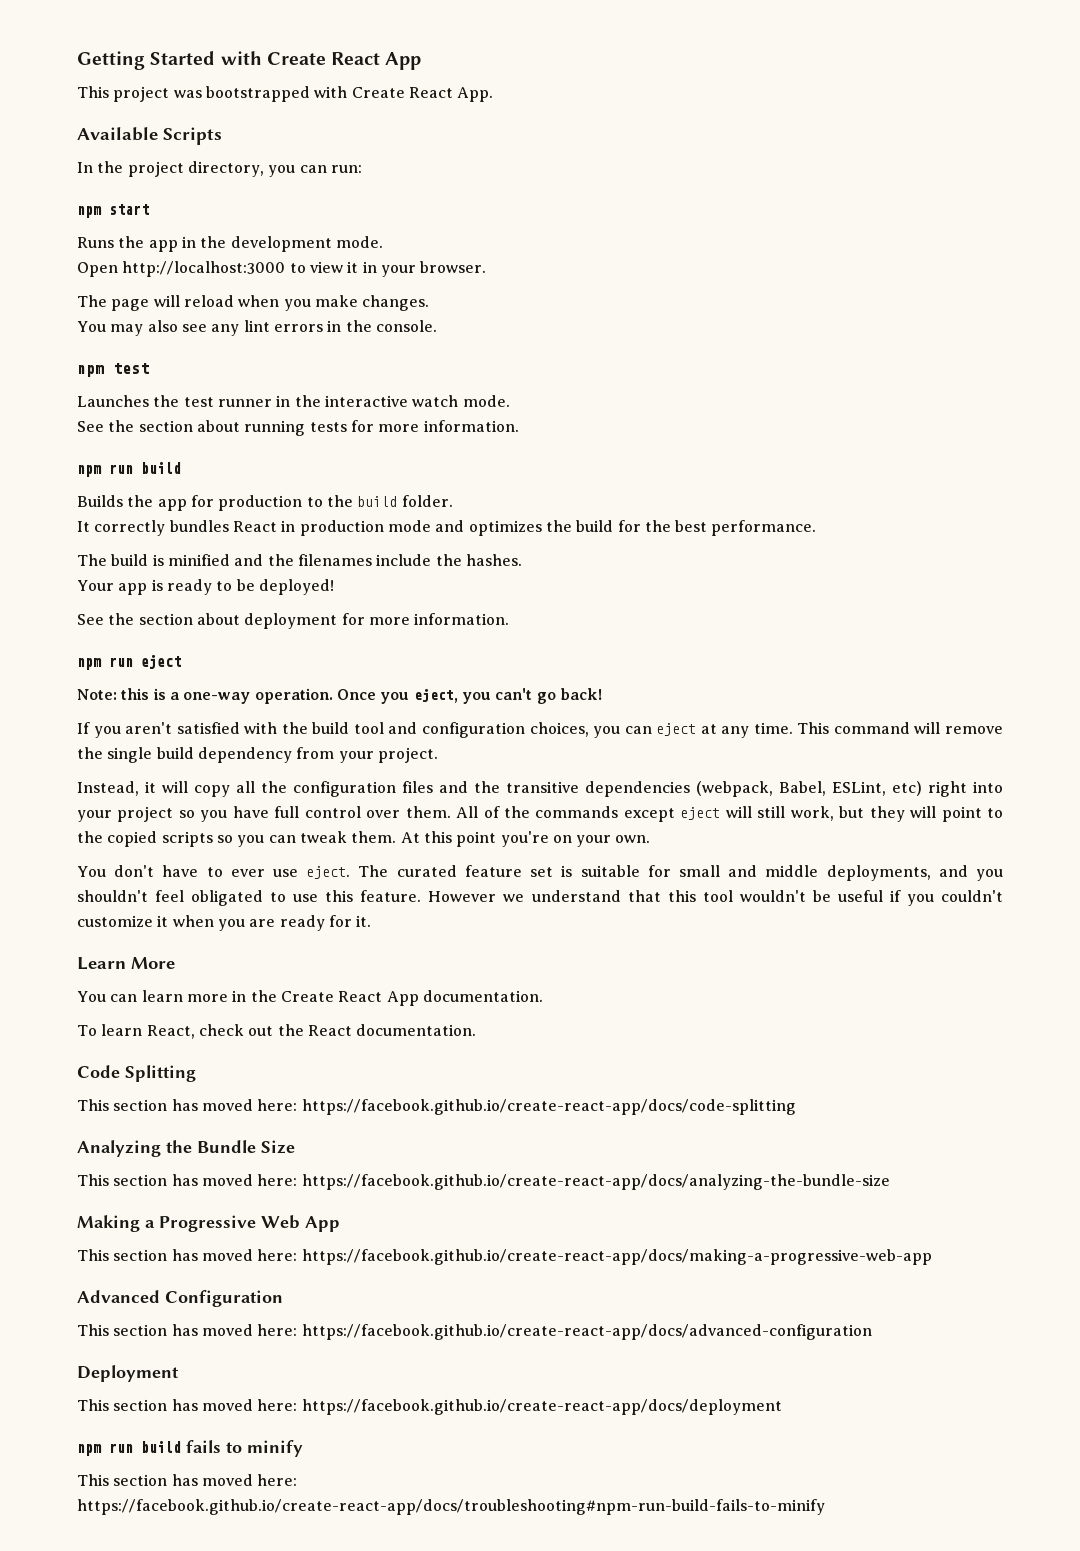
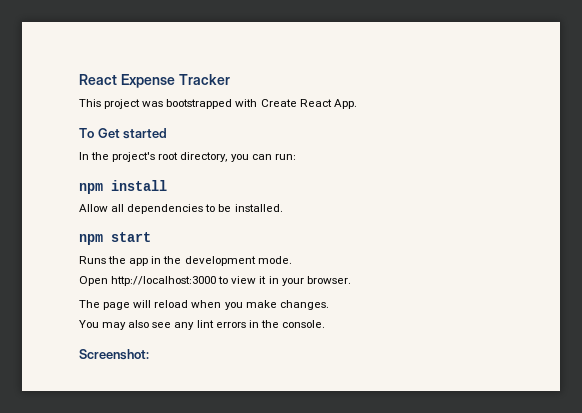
[77,51,422,70] Getting Started with Create React App -> [79,74,230,88] React Expense Tracker
[77,127,222,145] Available Scripts -> [79,128,168,139] To Get started
[127,161,184,177] project -> [112,152,179,162] project's root
(362, 169) none -> [79,180,167,194] [79,204,283,214] // npm install // Allow all dependencies to be installed.
[77,363,149,377] [77,395,510,407] [77,420,519,436] [77,462,181,477] [77,495,453,511] [77,520,817,536] [77,554,522,566] [77,579,334,595] [77,613,510,629] [77,654,181,670] [77,688,602,704] [77,722,1003,738] [77,747,438,763] [77,781,1003,797] [77,806,1004,822] [77,831,651,847] [77,865,1003,881] [77,890,1003,906] [77,915,372,931] [77,957,175,970] [77,990,543,1006] [77,1024,477,1039] [77,1065,196,1082] [77,1099,796,1115] [77,1140,295,1157] [77,1174,890,1190] [77,1215,340,1232] [77,1249,932,1265] [77,1290,283,1307] [77,1324,872,1340] [77,1365,179,1382] [77,1399,782,1415] [77,1440,303,1457] [77,1474,298,1486] [77,1499,825,1515] npm test // Launches the test runner in the interactive watch mode. // See the section about running tests for more information. // npm run build // Builds the app for production to the build folder. // It correctly bundles React in production mode and optimizes the build for the best performance. // The build is minified and the filenames include the hashes. // Your app is ready to be deployed! // See the section about deployment for more information. // npm run eject // Note: this is a one-way operation. Once you eject, you can't go back! // If you aren't satisfied with the build tool and configuration choices, you can eject at any time. This command will remove the single build dependency from your project. // Instead, it will copy all the configuration files and the transitive dependencies (webpack, Babel, ESLint, etc) right into your project so you have full control over them. All of the commands except eject will still work, but they will point to the copied scripts so you can tweak them. At this point you're on your own. // You don't have to ever use eject. The curated feature set is suitable for small and middle deployments, and you shouldn't feel obligated to use this feature. However we understand that this tool wouldn't be useful if you couldn't customize it when you are ready for it. // Learn More // You can learn more in the Create React App documentation. // To learn React, check out the React documentation. // Code Splitting // This section has moved here: https://facebook.github.io/create-react-app/docs/code-splitting // Analyzing the Bundle Size // This section has moved here: https://facebook.github.io/create-react-app/docs/analyzing-the-bundle-size // Making a Progressive Web App // This section has moved here: https://facebook.github.io/create-react-app/docs/making-a-progressive-web-app // Advanced Configuration // This section has moved here: https://facebook.github.io/create-react-app/docs/advanced-configuration // Deployment // This section has moved here: https://facebook.github.io/create-react-app/docs/deployment // npm run build fails to minify // This section has moved here: https://facebook.github.io/create-react-app/docs/troubleshooting#npm-run-build-fails-to-minify -> [79,349,149,360] Screenshot:

